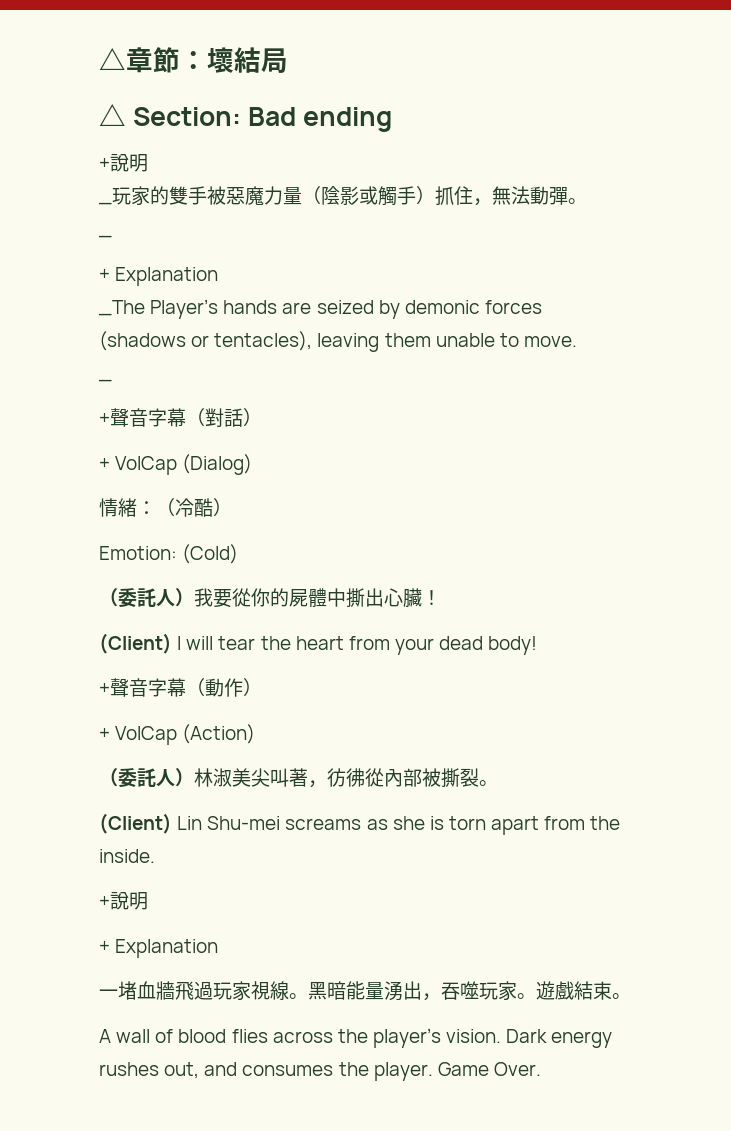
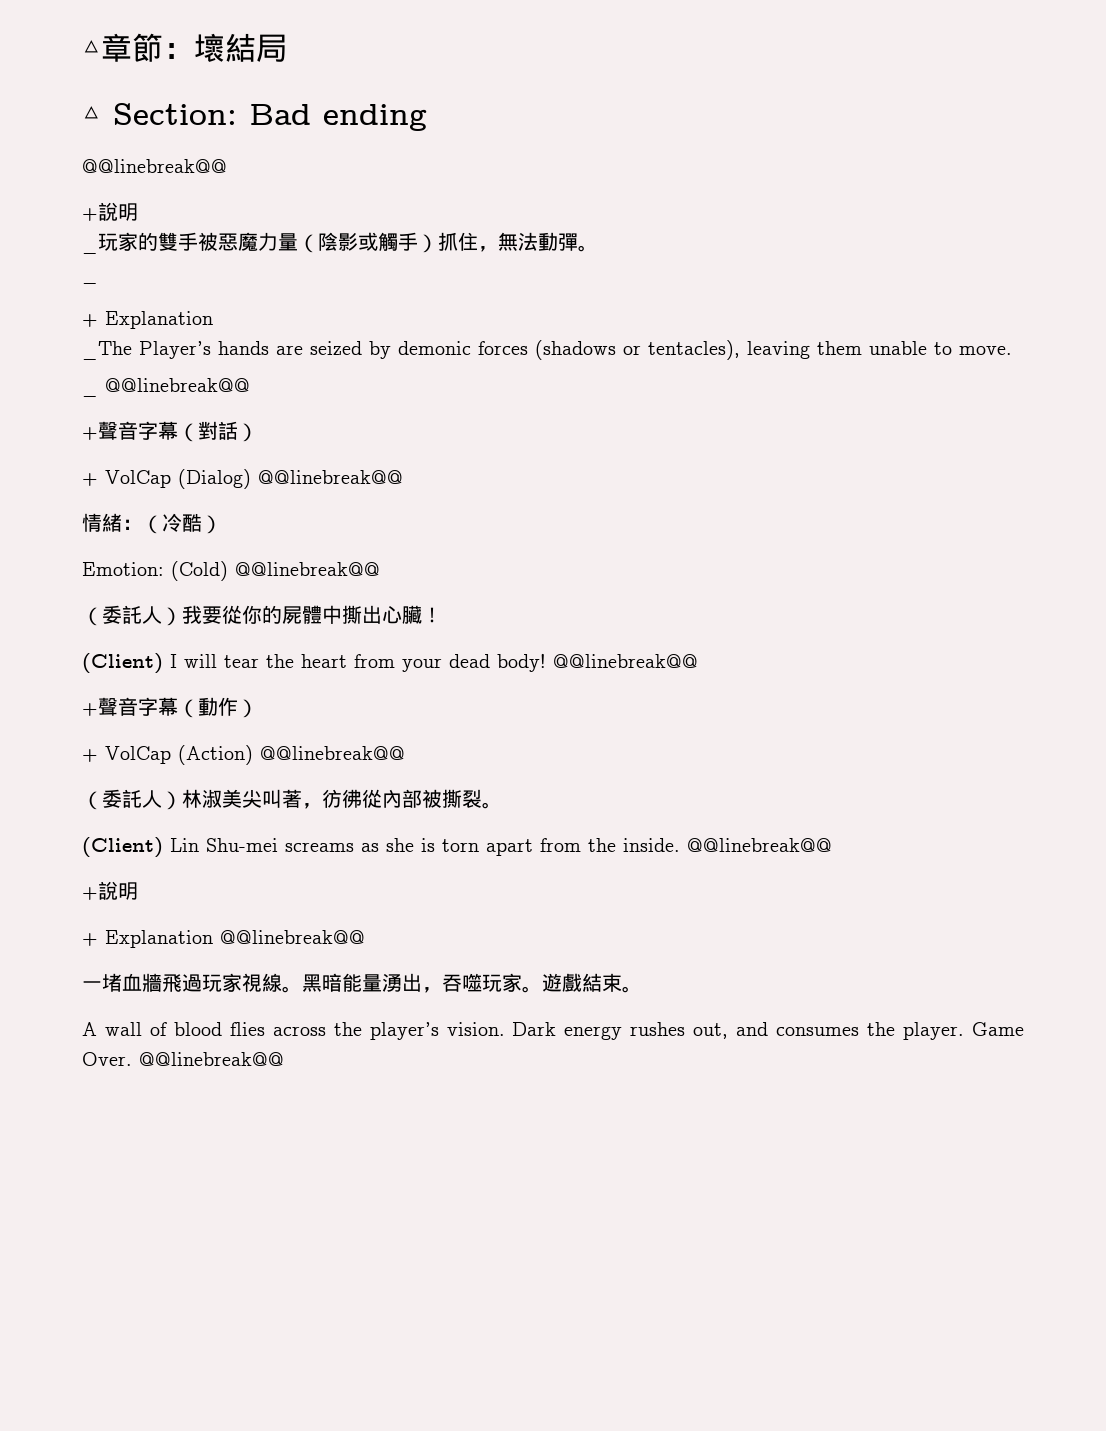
(393, 119) none -> [82,159,227,173] // @@linebreak@@
(112, 380) none -> [105,378,250,392] @@linebreak@@
(253, 464) none -> [258,470,403,484] @@linebreak@@
(239, 554) none -> [235,562,380,576] @@linebreak@@
(538, 645) none -> [553,654,698,668] @@linebreak@@
(256, 734) none -> [260,746,405,760] @@linebreak@@
(155, 856) none -> [687,838,832,852] @@linebreak@@
(219, 948) none -> [220,930,365,944] @@linebreak@@
(541, 1069) none -> [139,1052,284,1066] @@linebreak@@

